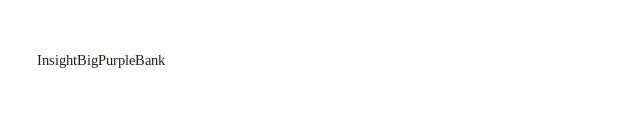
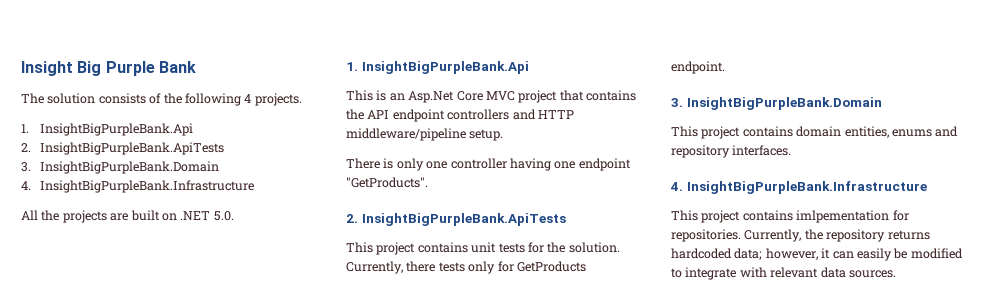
[37,55,166,68] InsightBigPurpleBank -> [21,61,196,76] [21,93,302,106] [21,123,194,136] [21,142,225,155] [21,161,220,174] [21,180,255,193] [21,210,234,223] [346,61,529,74] [346,90,636,103] [346,109,574,122] [346,128,504,141] [346,158,631,171] [346,177,428,188] [346,213,566,226] [346,242,620,255] [346,261,586,274] [671,61,725,74] [671,97,882,110] [671,126,959,139] [671,145,792,158] [670,181,927,194] [671,210,909,223] [671,229,930,242] [671,248,963,261] [671,267,896,280] Insight Big Purple Bank // The solution consists of the following 4 projects. // 1. InsightBigPurpleBank.Api // 2. InsightBigPurpleBank.ApiTests // 3. InsightBigPurpleBank.Domain // 4. InsightBigPurpleBank.Infrastructure // All the projects are built on .NET 5.0. // 1. InsightBigPurpleBank.Api // This is an Asp.Net Core MVC project that contains the API endpoint controllers and HTTP middleware/pipeline setup. // There is only one controller having one endpoint "GetProducts". // 2. InsightBigPurpleBank.ApiTests // This project contains unit tests for the solution. Currently, there tests only for GetProducts endpoint. // 3. InsightBigPurpleBank.Domain // This project contains domain entities, enums and repository interfaces. // 4. InsightBigPurpleBank.Infrastructure // This project contains imlpementation for repositories. Currently, the repository returns hardcoded data; however, it can easily be modified to integrate with relevant data sources.

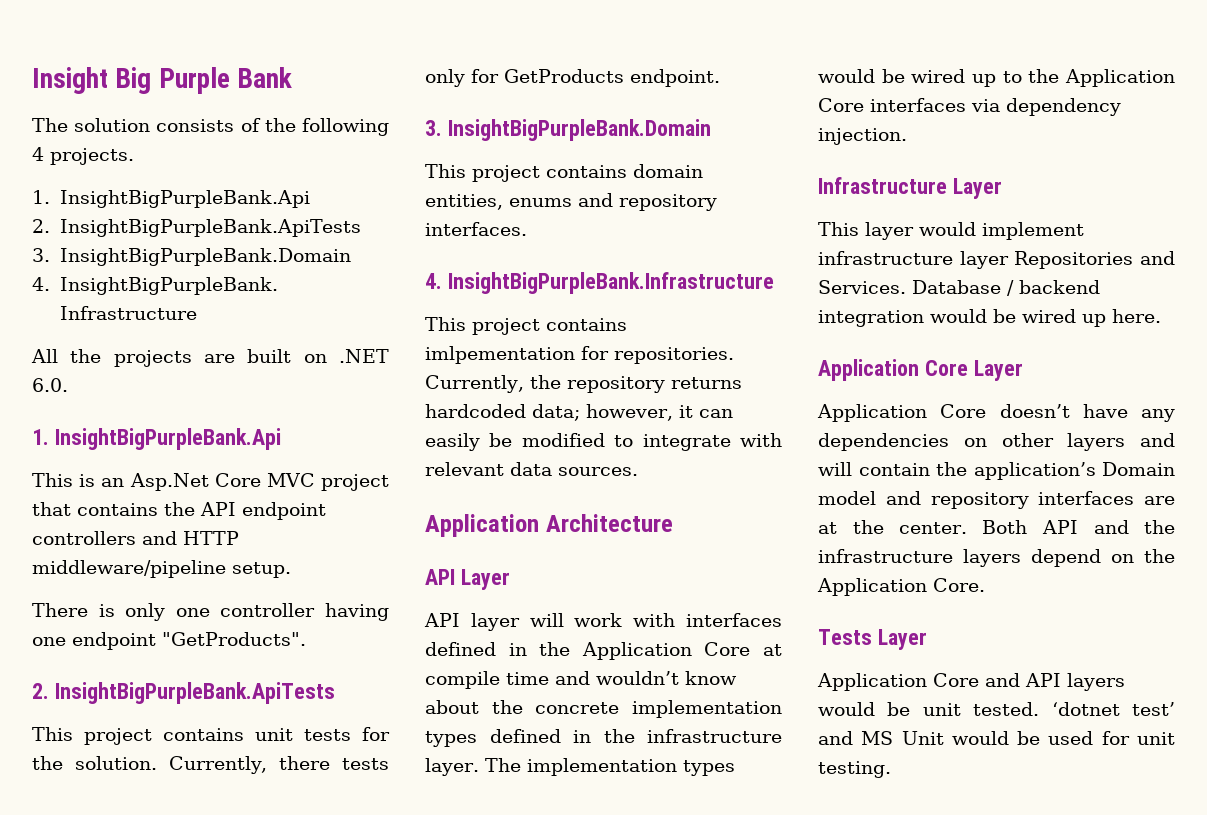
[213,211,234,221] 5.0. -> [32,378,68,392] 6.0.
(896, 274) none -> [425,514,673,537] [425,569,510,590] [424,613,782,631] [425,642,782,660] [425,671,737,689] [425,700,782,718] [425,729,782,747] [425,758,735,776] [818,69,1175,87] [818,98,1121,116] [818,128,907,145] [818,177,1002,199] [818,222,1084,240] [818,251,1175,269] [818,280,1100,296] [818,309,1161,327] [818,359,1023,381] [817,404,1175,422] [818,433,1175,451] [818,462,1175,480] [818,491,1175,509] [818,520,1175,534] [818,549,1175,567] [817,578,985,596] [818,629,927,650] [817,673,1125,691] [818,702,1175,716] [818,731,1175,745] [818,761,891,778] // Application Architecture // API Layer // API layer will work with interfaces defined in the Application Core at compile time and wouldn’t know about the concrete implementation types defined in the infrastructure layer. The implementation types would be wired up to the Application Core interfaces via dependency injection. // Infrastructure Layer // This layer would implement infrastructure layer Repositories and Services. Database / backend integration would be wired up here. // Application Core Layer // Application Core doesn’t have any dependencies on other layers and will contain the application’s Domain model and repository interfaces are at the center. Both API and the infrastructure layers depend on the Application Core. // Tests Layer // Application Core and API layers would be unit tested. ‘dotnet test’ and MS Unit would be used for unit testing.

